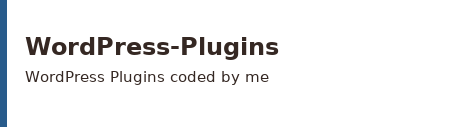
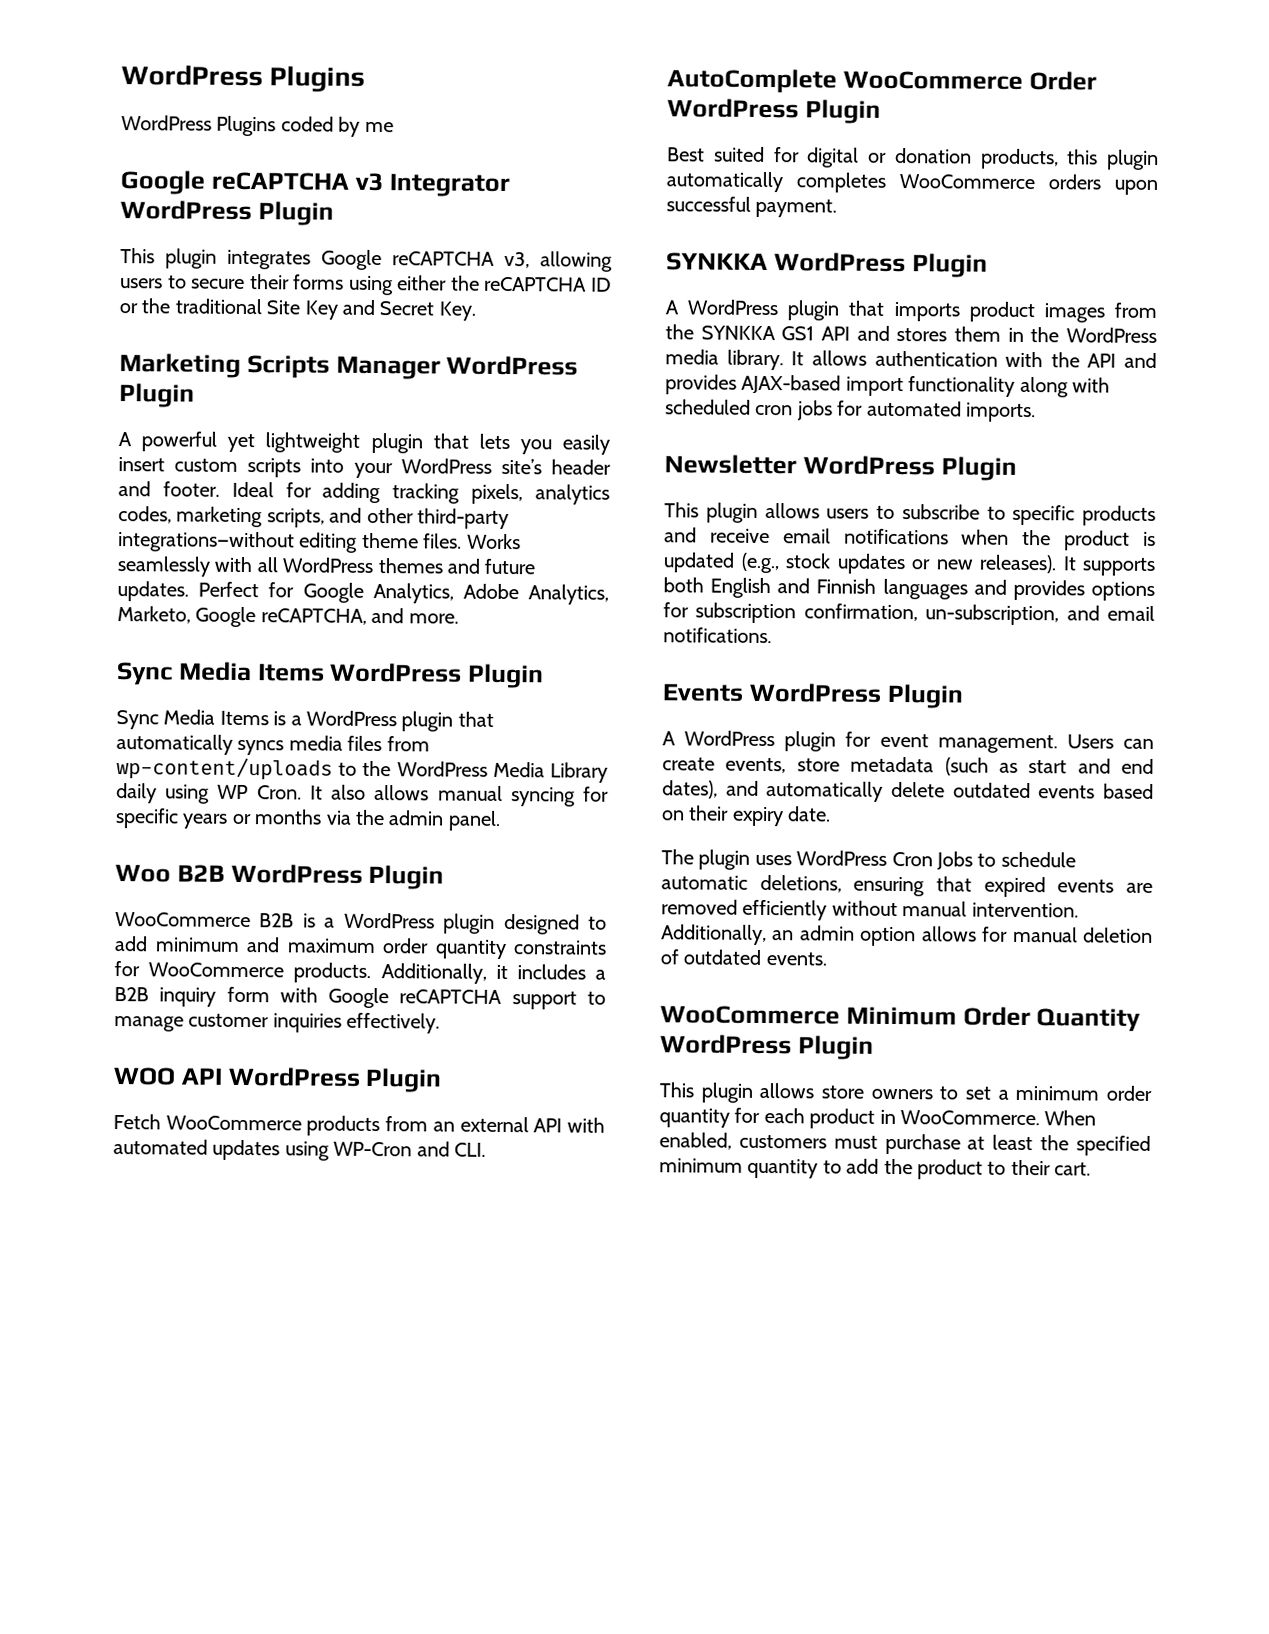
[25,37,279,60] WordPress-Plugins -> [121,65,366,92] WordPress Plugins
(269, 78) none -> [120,170,511,198] [120,200,334,226] [120,248,613,272] [120,274,612,296] [119,298,476,321] [119,353,579,380] [119,383,195,408] [118,431,610,455] [118,457,611,479] [118,481,610,505] [118,506,509,530] [118,531,521,553] [117,556,536,577] [117,581,609,605] [117,606,459,628] [116,661,544,689] [116,709,494,732] [116,734,430,756] [116,757,608,783] [116,783,609,807] [115,808,501,831] [115,863,445,890] [115,912,607,935] [114,936,607,960] [114,961,606,984] [114,986,606,1010] [114,1012,441,1034] [113,1066,443,1093] [113,1114,605,1137] [113,1139,486,1161] [667,68,1097,94] [667,98,881,124] [667,146,1159,171] [666,171,1158,196] [666,196,838,218] [666,252,988,278] [665,299,1157,323] [665,324,1158,344] [665,349,1157,371] [665,374,1110,398] [665,399,1036,423] [664,454,1017,481] [664,502,1156,526] [664,527,1156,551] [663,552,1156,576] [663,577,1155,601] [663,602,1155,626] [663,627,772,644] [662,682,964,709] [662,730,1154,754] [662,756,1154,776] [662,780,1154,802] [661,805,832,827] [661,849,1076,871] [661,874,1153,898] [661,899,1079,921] [661,924,1153,947] [660,949,827,966] [660,1005,1142,1032] [660,1034,874,1060] [659,1082,1152,1103] [659,1107,1097,1129] [659,1132,1151,1156] [659,1158,1092,1180] // Google reCAPTCHA v3 Integrator WordPress Plugin // This plugin integrates Google reCAPTCHA v3, allowing users to secure their forms using either the reCAPTCHA ID or the traditional Site Key and Secret Key. // Marketing Scripts Manager WordPress Plugin // A powerful yet lightweight plugin that lets you easily insert custom scripts into your WordPress site’s header and footer. Ideal for adding tracking pixels, analytics codes, marketing scripts, and other third-party integrations—without editing theme files. Works seamlessly with all WordPress themes and future updates. Perfect for Google Analytics, Adobe Analytics, Marketo, Google reCAPTCHA, and more. // Sync Media Items WordPress Plugin // Sync Media Items is a WordPress plugin that automatically syncs media files from wp-content/uploads to the WordPress Media Library daily using WP Cron. It also allows manual syncing for specific years or months via the admin panel. // Woo B2B WordPress Plugin // WooCommerce B2B is a WordPress plugin designed to add minimum and maximum order quantity constraints for WooCommerce products. Additionally, it includes a B2B inquiry form with Google reCAPTCHA support to manage customer inquiries effectively. // WOO API WordPress Plugin // Fetch WooCommerce products from an external API with automated updates using WP-Cron and CLI. // AutoComplete WooCommerce Order WordPress Plugin // Best suited for digital or donation products, this plugin automatically completes WooCommerce orders upon successful payment. // SYNKKA WordPress Plugin // A WordPress plugin that imports product images from the SYNKKA GS1 API and stores them in the WordPress media library. It allows authentication with the API and provides AJAX-based import functionality along with scheduled cron jobs for automated imports. // Newsletter WordPress Plugin // This plugin allows users to subscribe to specific products and receive email notifications when the product is updated (e.g., stock updates or new releases). It supports both English and Finnish languages and provides options for subscription confirmation, un-subscription, and email notifications. // Events WordPress Plugin // A WordPress plugin for event management. Users can create events, store metadata (such as start and end dates), and automatically delete outdated events based on their expiry date. // The plugin uses WordPress Cron Jobs to schedule automatic deletions, ensuring that expired events are removed efficiently without manual intervention. Additionally, an admin option allows for manual deletion of outdated events. // WooCommerce Minimum Order Quantity WordPress Plugin // This plugin allows store owners to set a minimum order quantity for each product in WooCommerce. When enabled, customers must purchase at least the specified minimum quantity to add the product to their cart.

